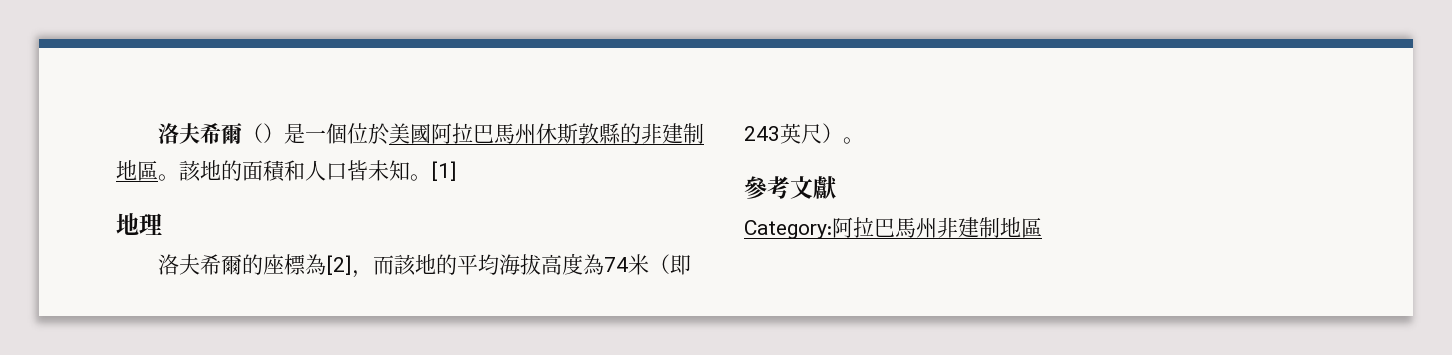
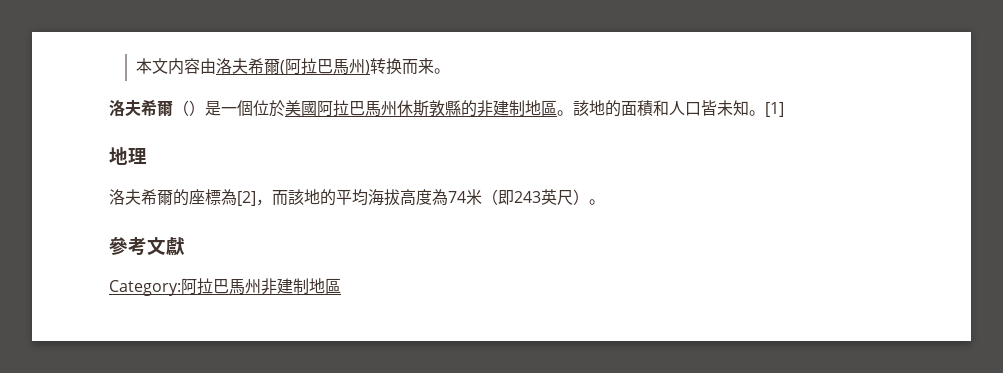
(157, 133) none -> [135,58,450,75] 本文内容由洛夫希爾(阿拉巴馬州)转换而来。 //

